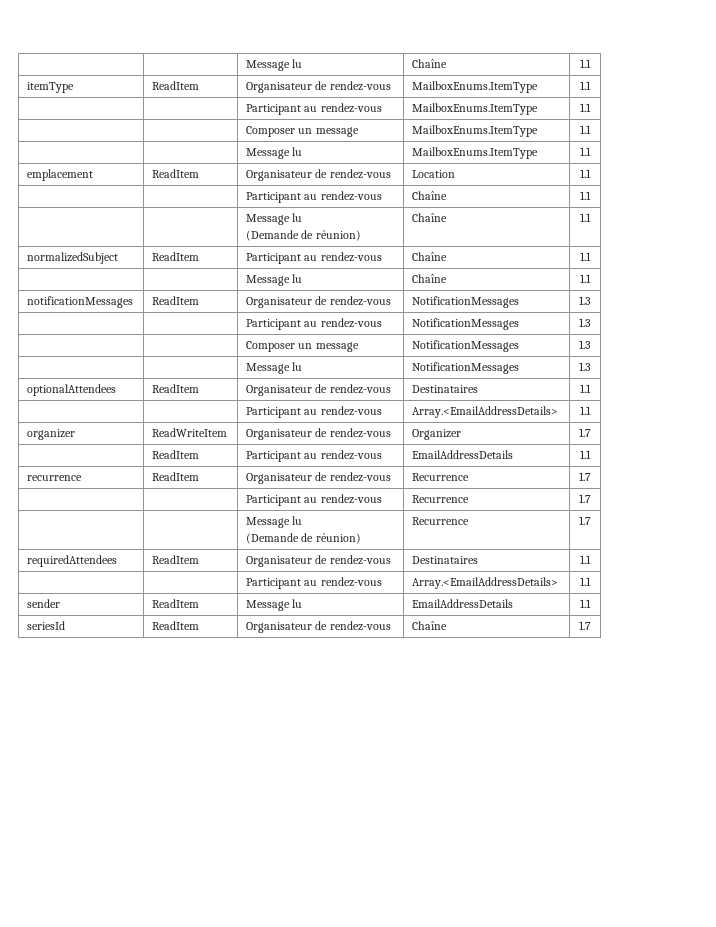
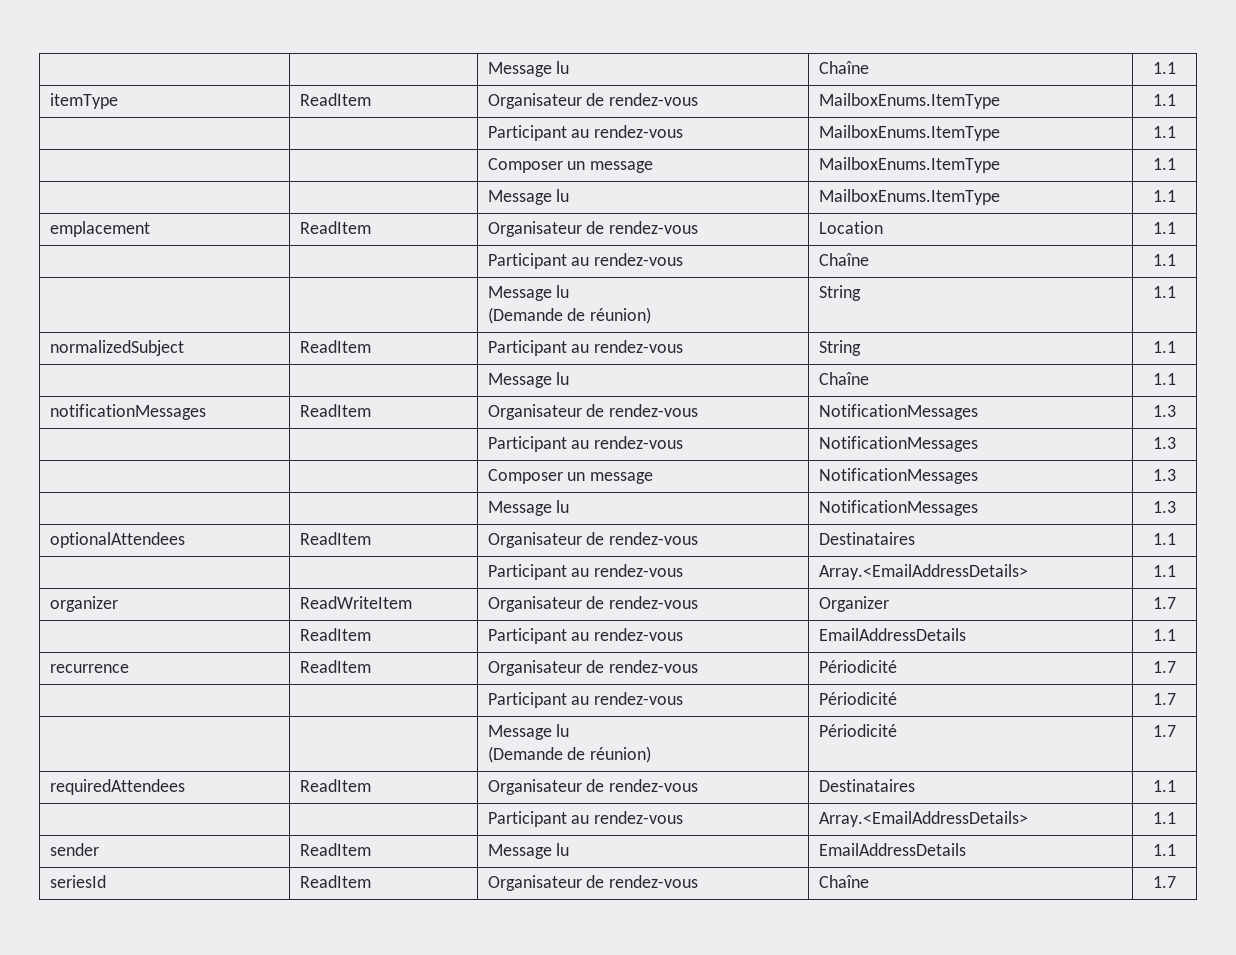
[412,213,448,222] Chaîne -> [818,285,861,301] String
[412,252,448,261] Chaîne -> [818,340,861,356] String
[412,473,470,481] Recurrence -> [818,660,897,673] Périodicité
[412,495,470,503] Recurrence -> [818,692,897,705] Périodicité
[412,517,470,525] Recurrence -> [818,724,897,737] Périodicité

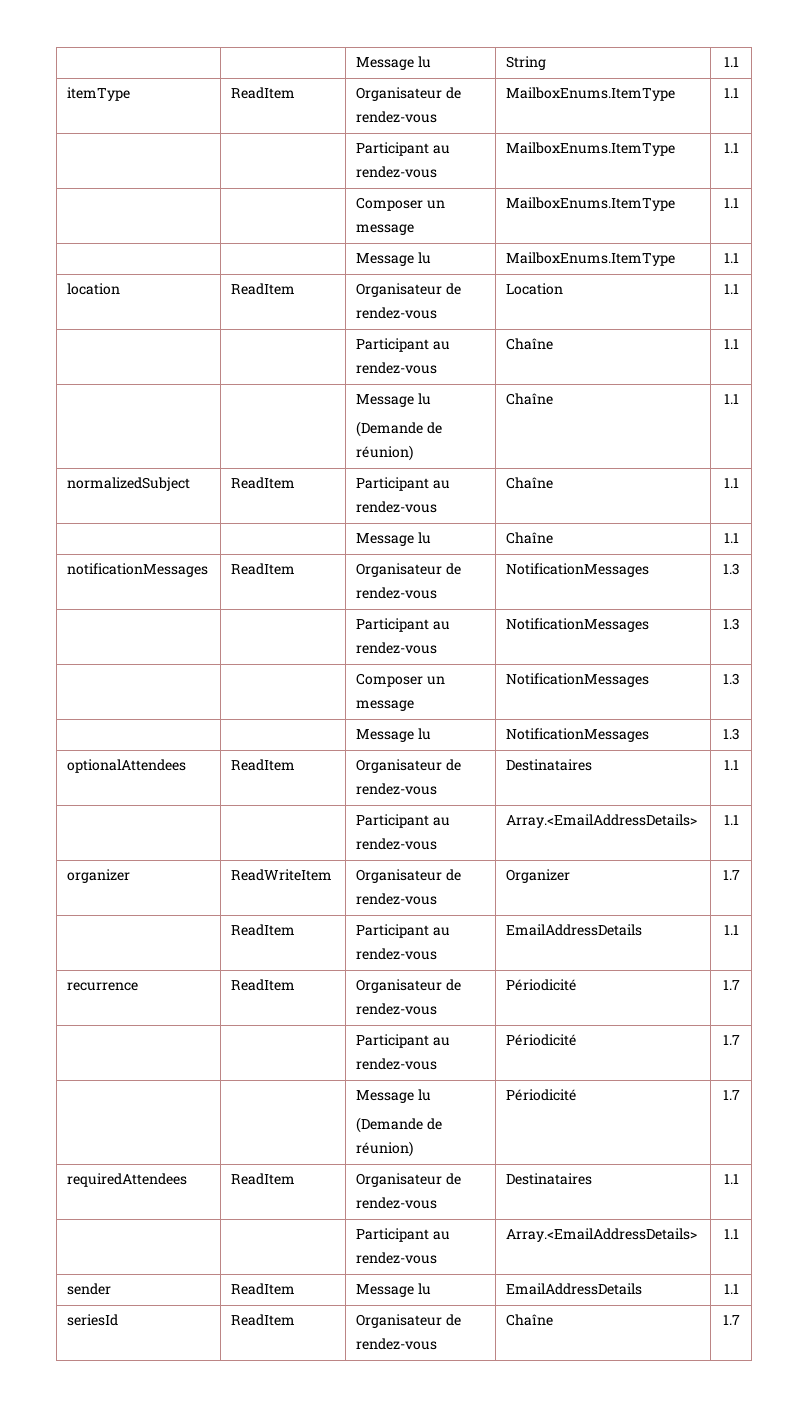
[487,61,570,77] [818,61,869,74] | | Message lu | Chaîne -> [356,56,432,70] [506,56,547,70] | | Message lu | String
[49,221,150,237] emplacement -> [67,283,121,295] location
[818,285,861,301] String -> [506,393,554,405] Chaîne
[818,340,861,356] String -> [506,477,554,489] Chaîne

